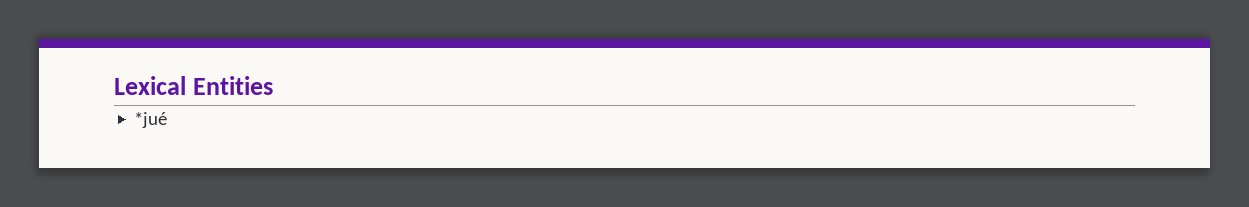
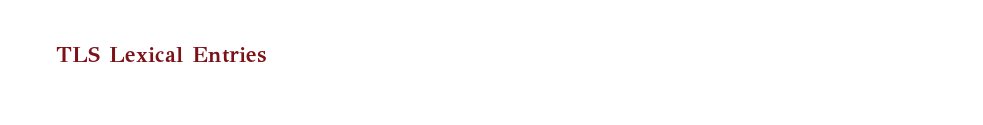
[114,76,274,95] [134,112,168,128] Lexical Entities // *jué -> [56,46,266,63] TLS Lexical Entries

